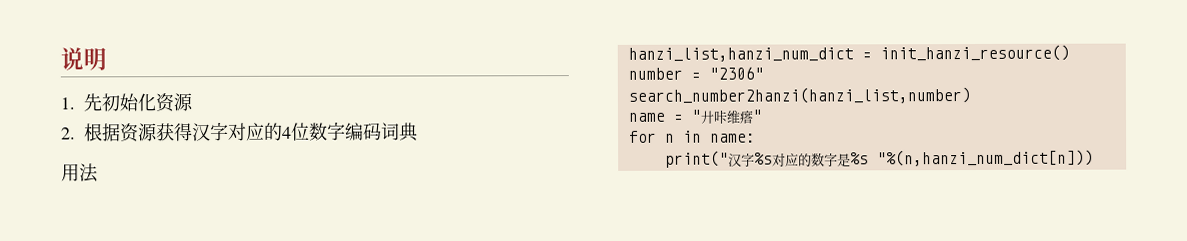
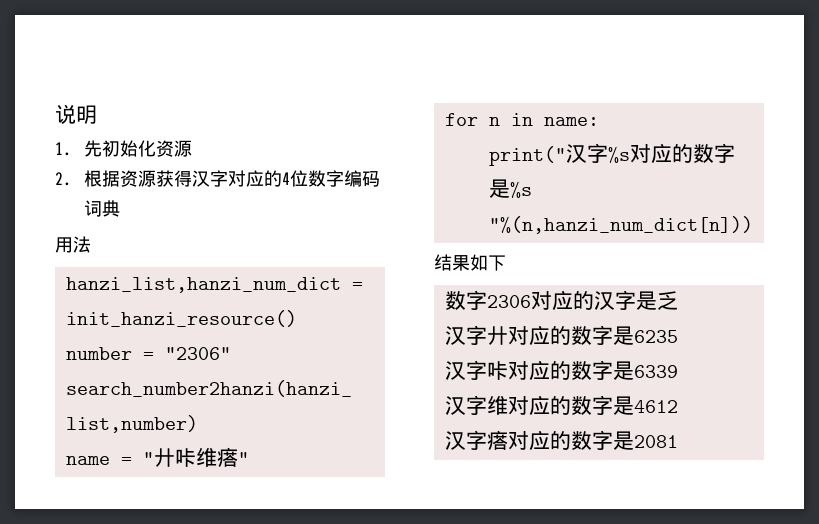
(1094, 158) none -> [434,254,506,271] [444,290,678,310] [444,325,678,345] [444,360,678,380] [444,395,678,415] [444,430,678,450] // 结果如下 // 数字2306对应的汉字是乏 // 汉字廾对应的数字是6235 // 汉字咔对应的数字是6339 // 汉字维对应的数字是4612 // 汉字瘩对应的数字是2081

